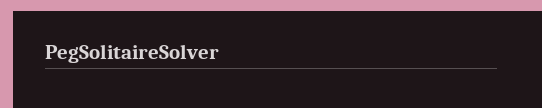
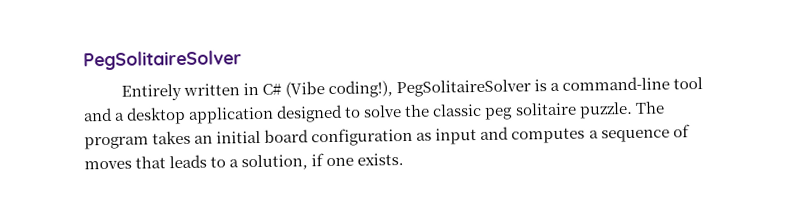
[45,44,219,63] PegSolitaireSolver -> [83,50,242,71] [120,76,704,101] [83,101,665,125] [84,124,690,150] [84,153,405,171] PegSolitaireSolver // Entirely written in C# (Vibe coding!), PegSolitaireSolver is a command-line tool and a desktop application designed to solve the classic peg solitaire puzzle. The program takes an initial board configuration as input and computes a sequence of moves that leads to a solution, if one exists.

